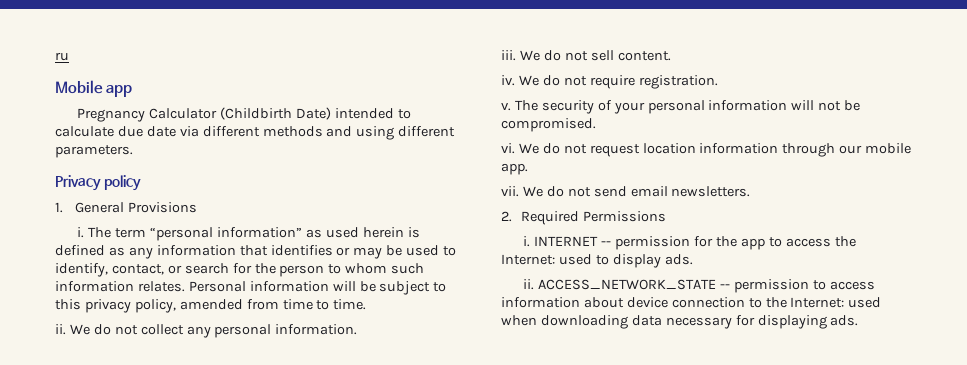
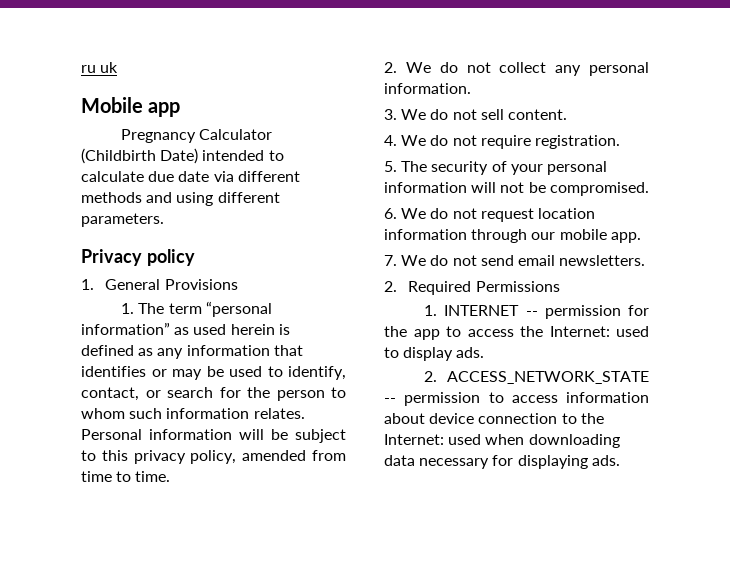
(69, 56) none -> [100,62,119,73] uk
[77,227,85,238] i. -> [121,303,135,314] 1.
[55,324,66,335] ii. -> [384,62,397,73] 2.
[501,50,516,61] iii. -> [384,109,397,120] 3.
[501,75,515,86] iv. -> [384,135,397,146] 4.
[501,103,511,111] v. -> [384,161,397,172] 5.
[501,143,515,154] vi. -> [384,208,397,219] 6.
[501,186,519,197] vii. -> [384,255,397,266] 7.
[523,236,531,247] i. -> [424,305,438,316] 1.
[523,279,535,290] ii. -> [424,371,438,382] 2.

